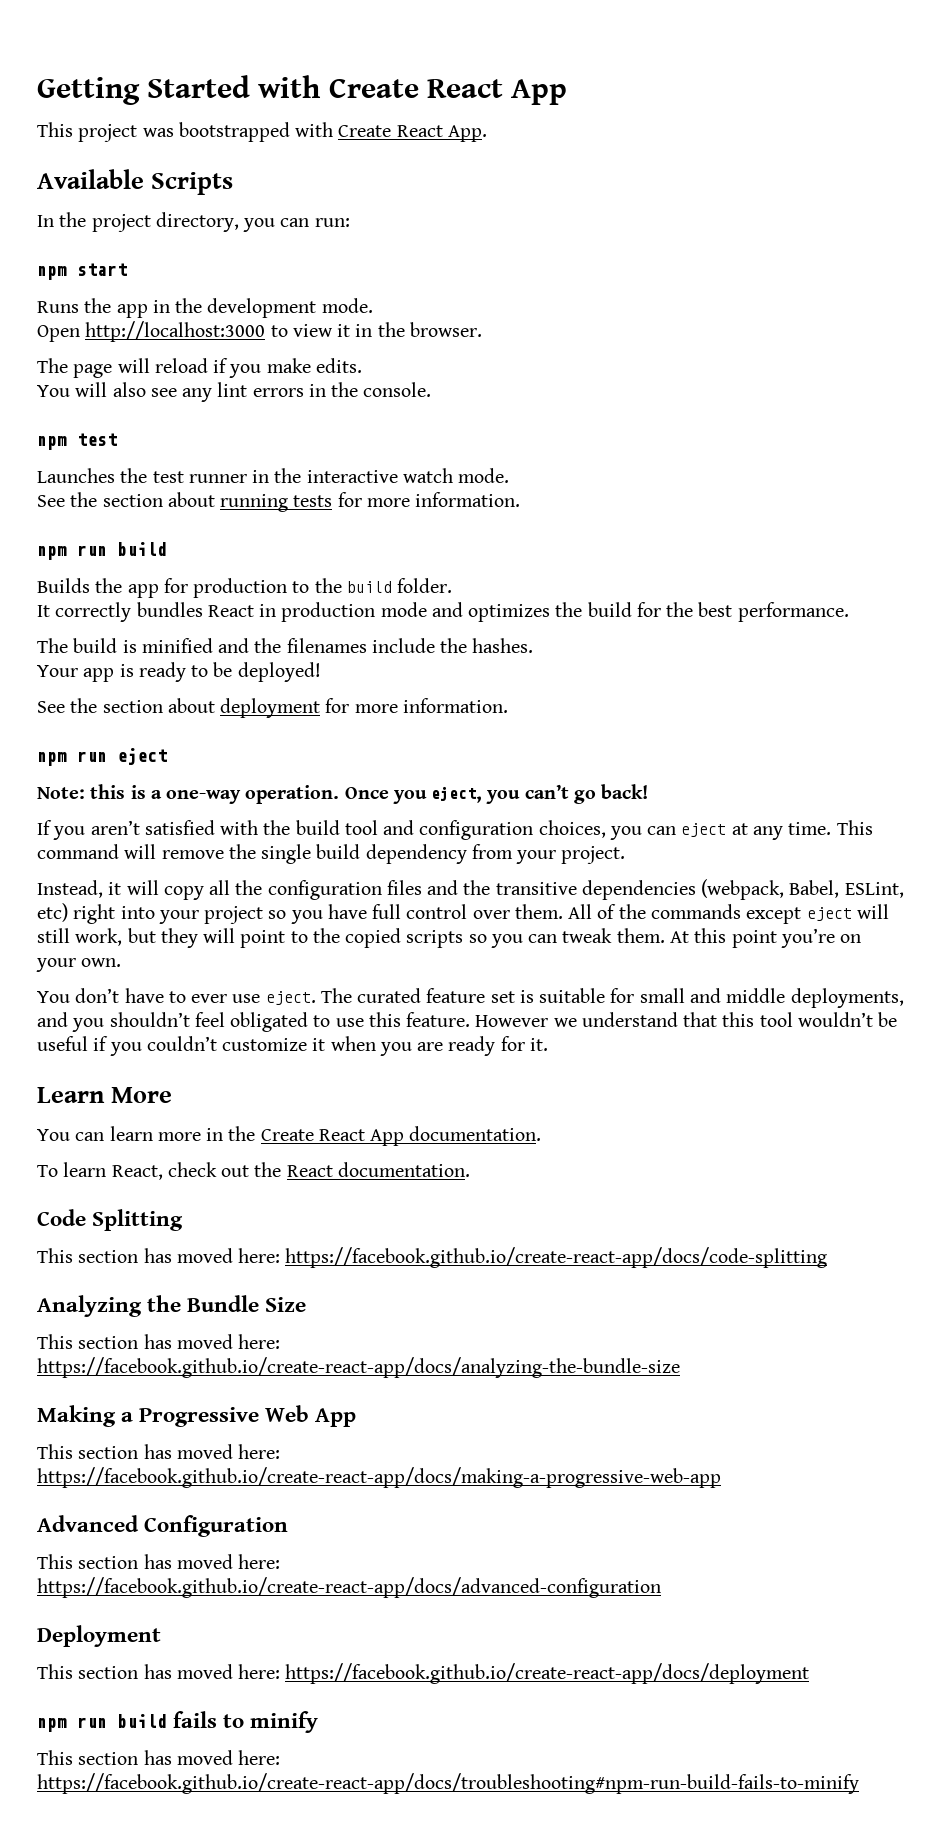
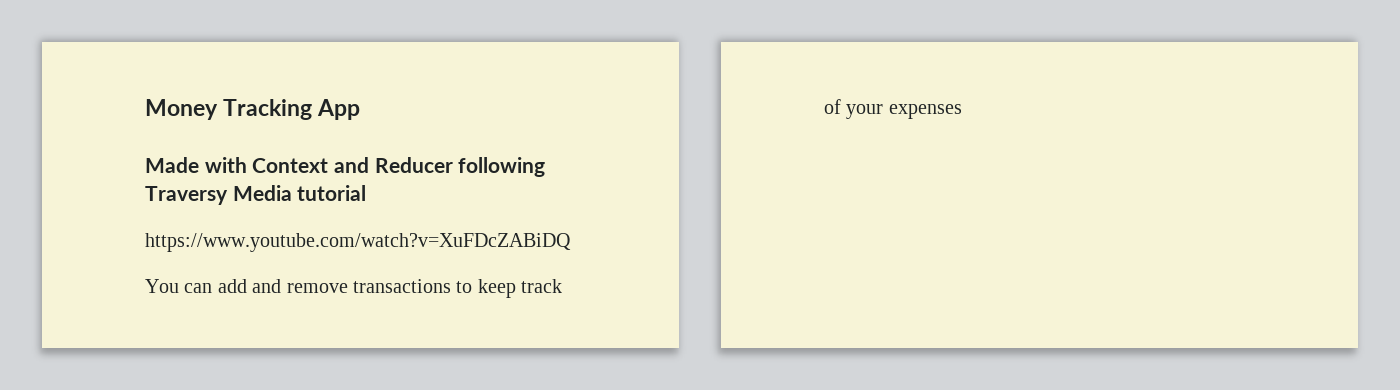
[37,75,568,105] [37,122,487,142] [37,169,234,195] [37,212,350,232] [37,263,127,280] [37,298,373,318] [37,321,482,342] [37,358,362,378] [37,382,432,402] [37,433,117,450] [37,468,510,483] [37,492,521,512] [37,542,167,560] [37,578,453,598] [37,602,849,622] [37,638,534,653] [37,662,321,682] [37,698,508,718] [37,748,167,766] [37,784,649,804] [37,820,873,840] [37,844,626,864] [37,879,904,900] [37,903,889,924] [37,928,862,948] [36,958,122,972] [37,988,904,1008] [37,1012,898,1032] [37,1036,548,1056] [37,1087,173,1103] [37,1126,542,1146] [37,1162,470,1180] [37,1209,184,1231] [37,1247,828,1268] [37,1295,307,1317] [37,1334,281,1349] [37,1357,680,1378] [37,1405,357,1427] [37,1444,281,1459] [37,1467,721,1488] [37,1515,289,1537] [37,1554,281,1569] [37,1577,661,1598] [37,1625,161,1647] [37,1663,810,1684] [37,1711,319,1733] [37,1750,281,1765] [37,1773,859,1794] Getting Started with Create React App // This project was bootstrapped with Create React App. // Available Scripts // In the project directory, you can run: // npm start // Runs the app in the development mode. // Open http://localhost:3000 to view it in the browser. // The page will reload if you make edits. // You will also see any lint errors in the console. // npm test // Launches the test runner in the interactive watch mode. // See the section about running tests for more information. // npm run build // Builds the app for production to the build folder. // It correctly bundles React in production mode and optimizes the build for the best performance. // The build is minified and the filenames include the hashes. // Your app is ready to be deployed! // See the section about deployment for more information. // npm run eject // Note: this is a one-way operation. Once you eject, you can’t go back! // If you aren’t satisfied with the build tool and configuration choices, you can eject at any time. This command will remove the single build dependency from your project. // Instead, it will copy all the configuration files and the transitive dependencies (webpack, Babel, ESLint, etc) right into your project so you have full control over them. All of the commands except eject will still work, but they will point to the copied scripts so you can tweak them. At this point you’re on your own. // You don’t have to ever use eject. The curated feature set is suitable for small and middle deployments, and you shouldn’t feel obligated to use this feature. However we understand that this tool wouldn’t be useful if you couldn’t customize it when you are ready for it. // Learn More // You can learn more in the Create React App documentation. // To learn React, check out the React documentation. // Code Splitting // This section has moved here: https://facebook.github.io/create-react-app/docs/code-splitting // Analyzing the Bundle Size // This section has moved here: https://facebook.github.io/create-react-app/docs/analyzing-the-bundle-size // Making a Progressive Web App // This section has moved here: https://facebook.github.io/create-react-app/docs/making-a-progressive-web-app // Advanced Configuration // This section has moved here: https://facebook.github.io/create-react-app/docs/advanced-configuration // Deployment // This section has moved here: https://facebook.github.io/create-react-app/docs/deployment // npm run build fails to minify // This section has moved here: https://facebook.github.io/create-react-app/docs/troubleshooting#npm-run-build-fails-to-minify -> [145,99,361,120] [145,157,546,177] [145,185,367,205] [145,233,571,252] [145,279,563,298] [824,99,962,119] Money Tracking App // Made with Context and Reducer following Traversy Media tutorial // https://www.youtube.com/watch?v=XuFDcZABiDQ // You can add and remove transactions to keep track of your expenses

